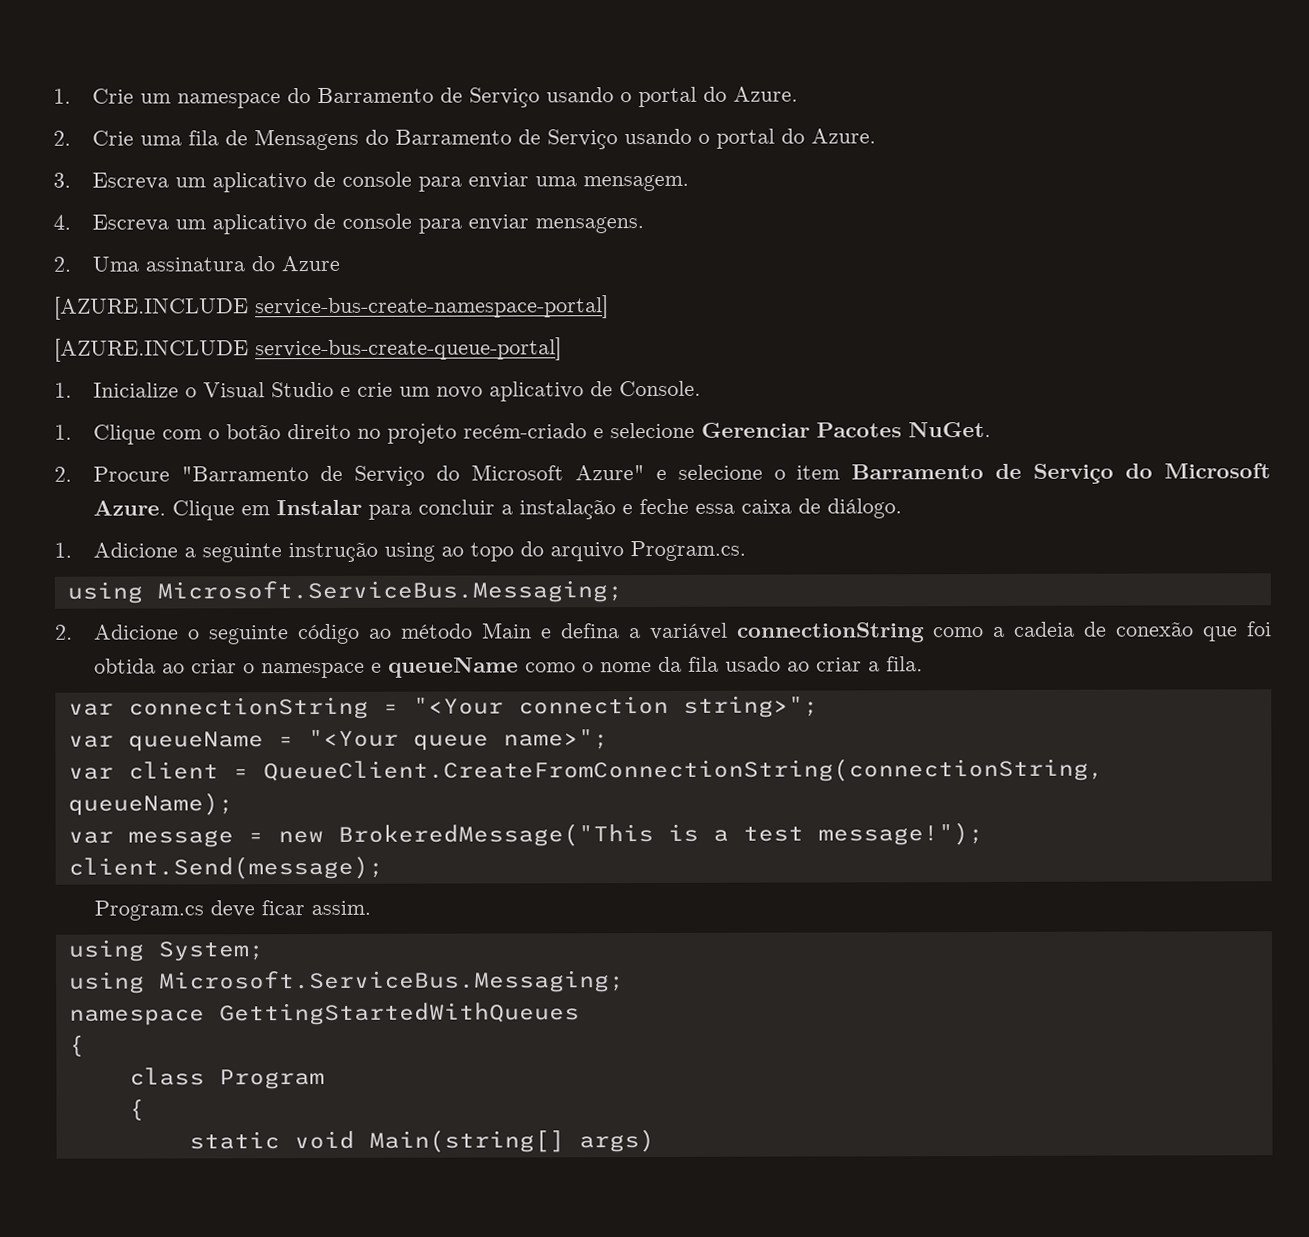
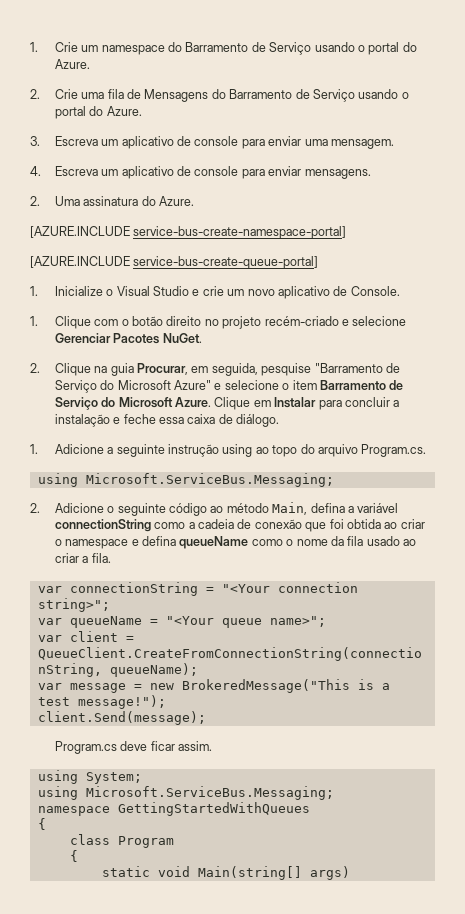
[281,255,341,272] Azure -> [159,196,195,206] Azure.
[93,466,171,482] Procure -> [54,363,312,376] Clique na guia Procurar, em seguida, pesquise
[481,622,552,639] Main e -> [272,502,308,515] Main,
(383, 667) none -> [142,536,177,546] defina

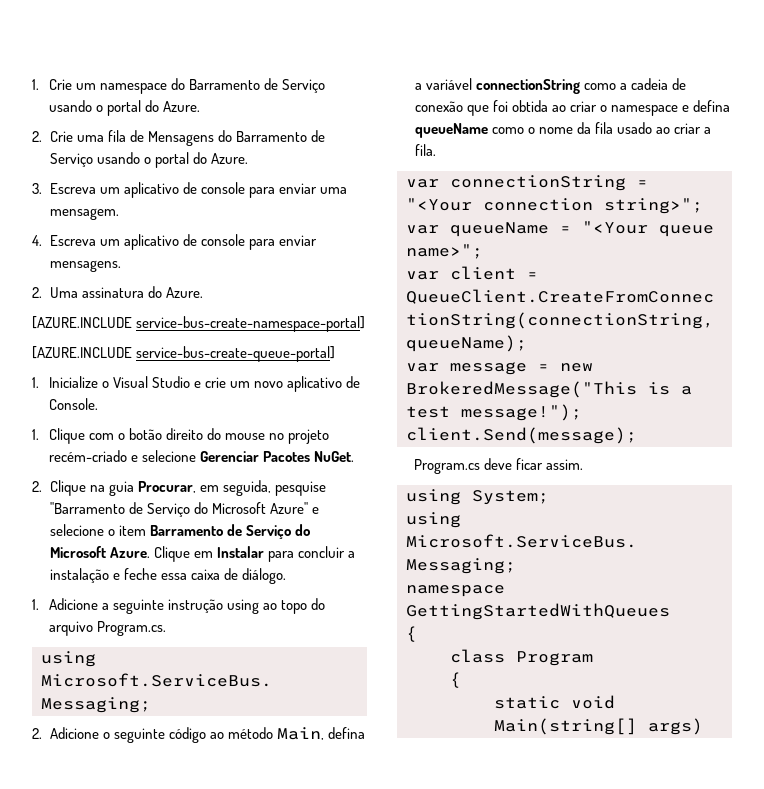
(202, 321) none -> [207,428,266,440] do mouse

